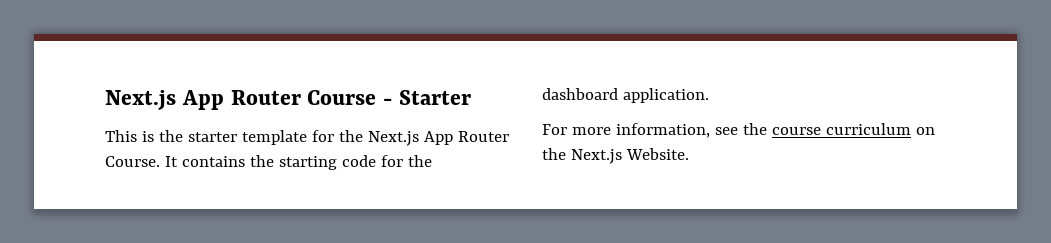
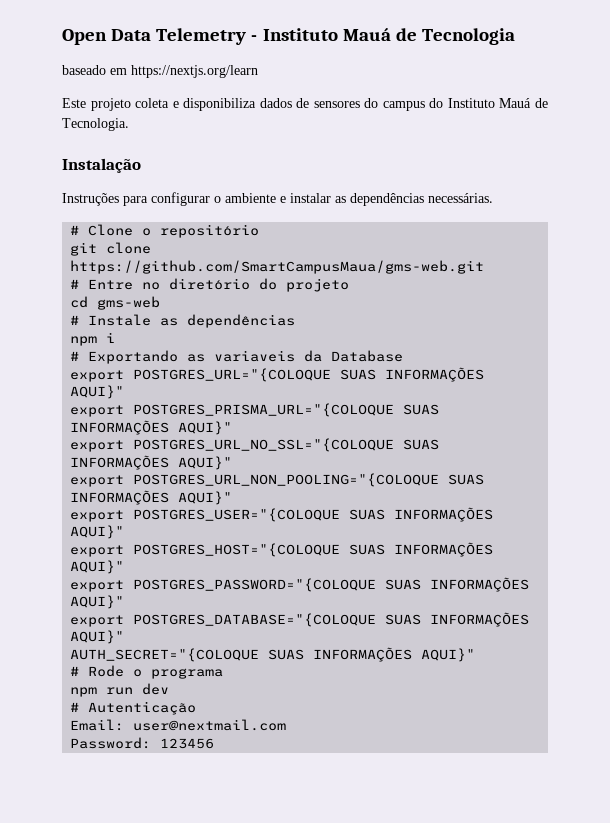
[105,90,471,110] [105,130,509,146] [105,155,432,170] [542,88,709,103] [542,123,935,138] [542,148,689,164] Next.js App Router Course - Starter // This is the starter template for the Next.js App Router Course. It contains the starting code for the dashboard application. // For more information, see the course curriculum on the Next.js Website. -> [62,28,515,45] [62,65,258,78] [62,98,548,111] [62,118,129,131] [62,158,141,173] [62,192,493,206] [70,224,260,238] [70,242,152,256] [70,260,485,274] [70,278,350,292] [70,296,161,310] [70,314,296,328] [70,332,116,346] [70,350,404,364] [70,367,485,382] [70,385,125,399] [70,403,440,417] [70,420,233,435] [70,438,440,452] [70,455,233,470] [70,473,485,487] [70,490,233,505] [70,507,494,522] [70,525,125,539] [70,542,494,557] [70,560,125,574] [70,577,530,592] [70,595,125,609] [70,612,530,627] [70,630,125,644] [70,647,476,662] [70,665,224,679] [70,683,170,697] [70,701,197,715] [70,719,287,731] [70,737,215,749] Open Data Telemetry - Instituto Mauá de Tecnologia // baseado em https://nextjs.org/learn // Este projeto coleta e disponibiliza dados de sensores do campus do Instituto Mauá de Tecnologia. // Instalação // Instruções para configurar o ambiente e instalar as dependências necessárias. // # Clone o repositório // git clone https://github.com/SmartCampusMaua/gms-web.git // # Entre no diretório do projeto // cd gms-web // # Instale as dependências // npm i // # Exportando as variaveis da Database // export POSTGRES_URL="{COLOQUE SUAS INFORMAÇÕES AQUI}" // export POSTGRES_PRISMA_URL="{COLOQUE SUAS INFORMAÇÕES AQUI}" // export POSTGRES_URL_NO_SSL="{COLOQUE SUAS INFORMAÇÕES AQUI}" // export POSTGRES_URL_NON_POOLING="{COLOQUE SUAS INFORMAÇÕES AQUI}" // export POSTGRES_USER="{COLOQUE SUAS INFORMAÇÕES AQUI}" // export POSTGRES_HOST="{COLOQUE SUAS INFORMAÇÕES AQUI}" // export POSTGRES_PASSWORD="{COLOQUE SUAS INFORMAÇÕES AQUI}" // export POSTGRES_DATABASE="{COLOQUE SUAS INFORMAÇÕES AQUI}" // AUTH_SECRET="{COLOQUE SUAS INFORMAÇÕES AQUI}" // # Rode o programa // npm run dev // # Autenticação // Email: user@nextmail.com // Password: 123456

